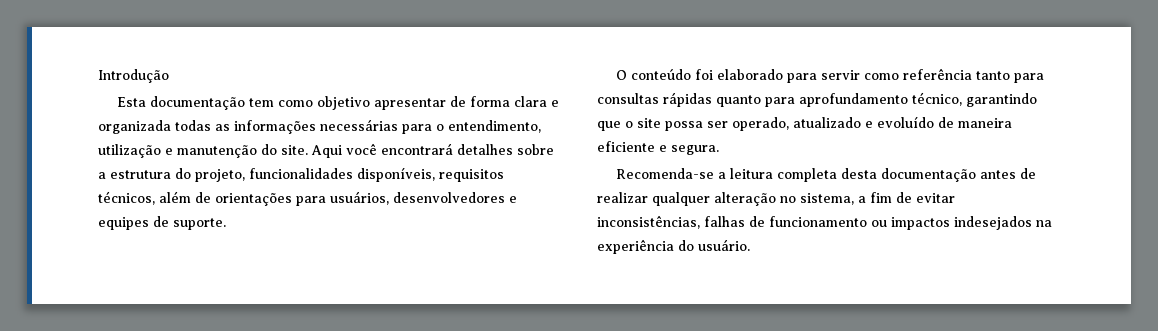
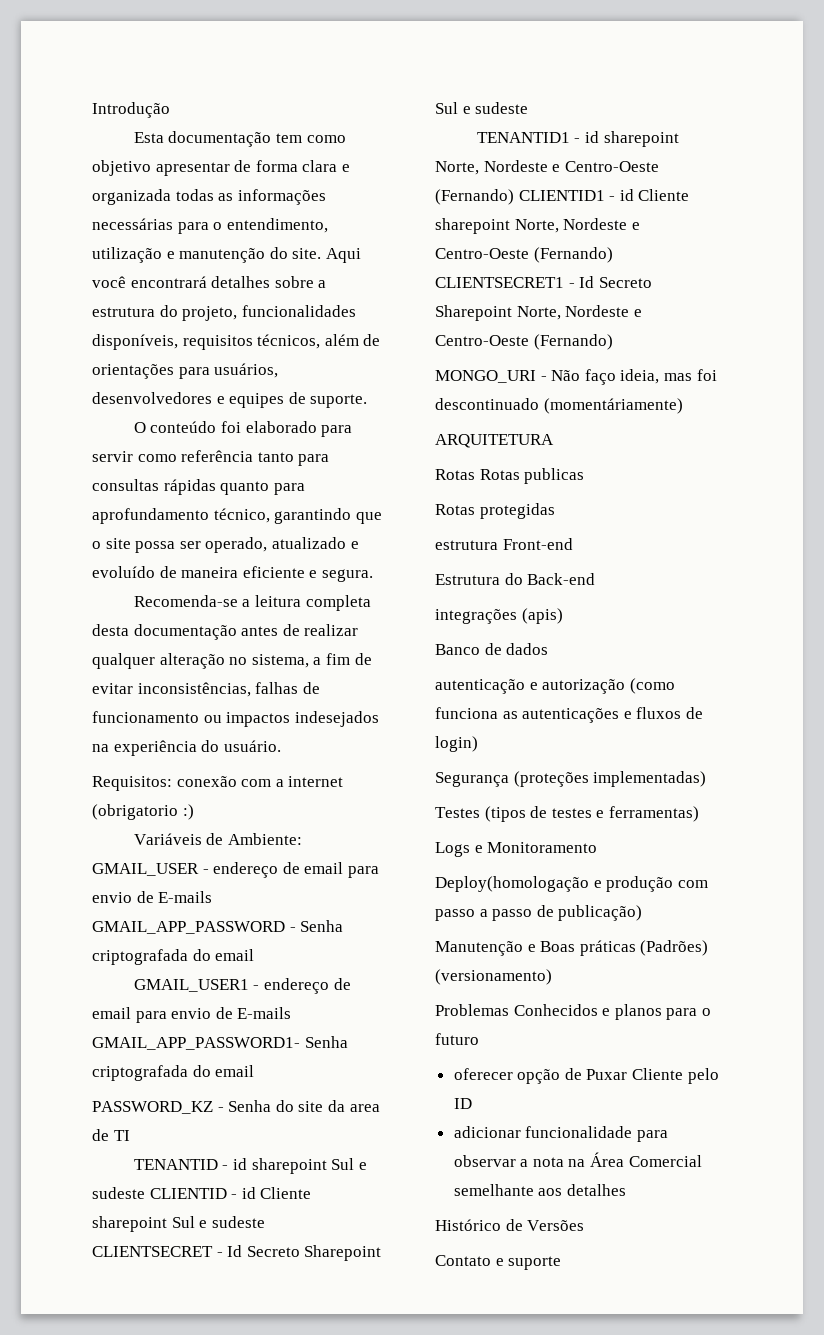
(750, 245) none -> [92,776,344,791] [92,804,194,820] [133,833,302,845] [92,862,379,878] [92,891,213,903] [92,920,344,934] [92,949,255,965] [133,978,351,994] [92,1007,292,1023] [92,1036,348,1050] [92,1065,255,1081] [92,1100,380,1114] [92,1129,130,1141] [133,1158,367,1174] [92,1187,312,1199] [92,1216,265,1232] [92,1245,382,1261] [435,102,529,114] [476,131,679,147] [435,160,659,175] [435,189,690,205] [435,218,640,234] [435,247,613,263] [435,276,652,288] [435,305,642,321] [435,334,613,350] [435,369,717,385] [435,398,683,414] [435,434,554,448] [435,468,585,484] [435,503,555,519] [435,538,573,550] [435,573,596,585] [435,608,563,624] [435,643,549,655] [435,678,675,694] [435,707,703,723] [435,736,478,752] [435,771,707,787] [435,806,699,822] [435,842,598,857] [435,876,708,892] [435,905,643,921] [435,940,709,956] [435,969,552,985] [435,1004,711,1020] [435,1033,479,1045] [453,1068,719,1084] [453,1098,472,1109] [453,1126,668,1142] [453,1152,702,1167] [453,1184,626,1196] [435,1219,585,1231] [435,1255,562,1270] // Requisitos: conexão com a internet (obrigatorio :) // Variáveis de Ambiente: GMAIL_USER - endereço de email para envio de E-mails GMAIL_APP_PASSWORD - Senha criptografada do email // GMAIL_USER1 - endereço de email para envio de E-mails GMAIL_APP_PASSWORD1- Senha criptografada do email // PASSWORD_KZ - Senha do site da area de TI // TENANTID - id sharepoint Sul e sudeste CLIENTID - id Cliente sharepoint Sul e sudeste CLIENTSECRET - Id Secreto Sharepoint Sul e sudeste // TENANTID1 - id sharepoint Norte, Nordeste e Centro-Oeste (Fernando) CLIENTID1 - id Cliente sharepoint Norte, Nordeste e Centro-Oeste (Fernando) CLIENTSECRET1 - Id Secreto Sharepoint Norte, Nordeste e Centro-Oeste (Fernando) // MONGO_URI - Não faço ideia, mas foi descontinuado (momentáriamente) // ARQUITETURA // Rotas Rotas publicas // Rotas protegidas // estrutura Front-end // Estrutura do Back-end // integrações (apis) // Banco de dados // autenticação e autorização (como funciona as autenticações e fluxos de login) // Segurança (proteções implementadas) // Testes (tipos de testes e ferramentas) // Logs e Monitoramento // Deploy(homologação e produção com passo a passo de publicação) // Manutenção e Boas práticas (Padrões) (versionamento) // Problemas Conhecidos e planos para o futuro // oferecer opção de Puxar Cliente pelo ID // adicionar funcionalidade para observar a nota na Área Comercial semelhante aos detalhes // Histórico de Versões // Contato e suporte

